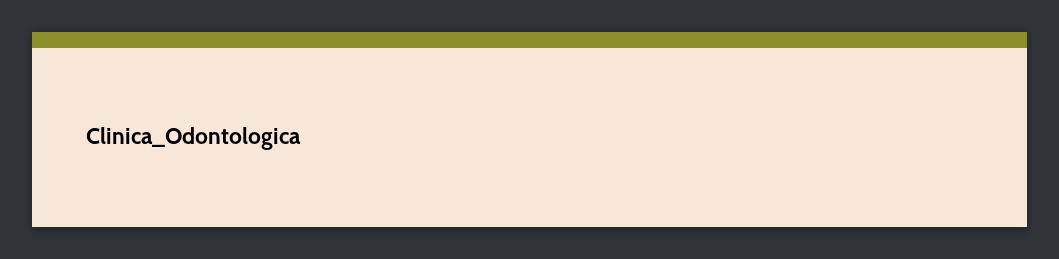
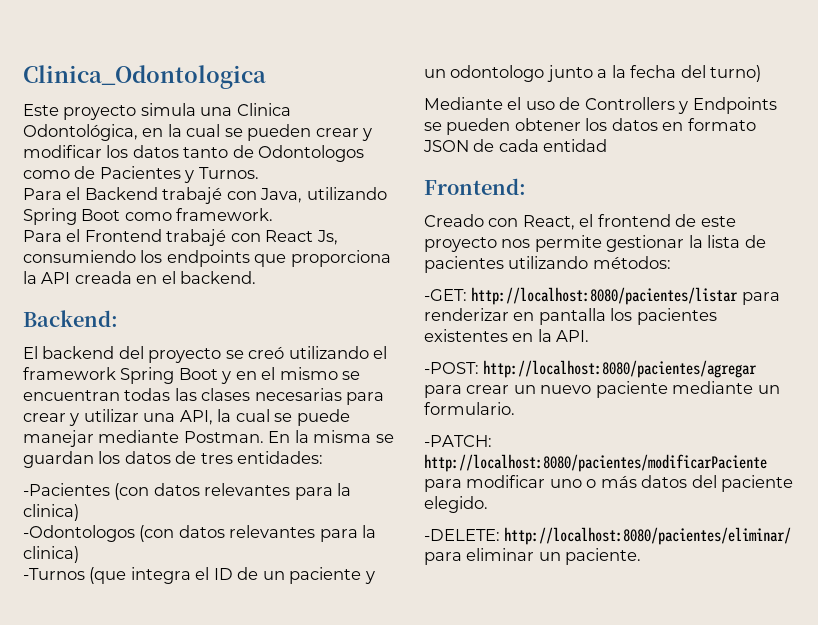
(301, 138) none -> [23,103,291,120] [23,124,373,141] [23,145,365,162] [23,166,259,183] [23,187,387,204] [23,208,274,225] [23,229,338,246] [23,250,391,267] [23,271,257,284] [23,310,118,327] [23,346,388,363] [23,367,361,384] [23,388,385,405] [23,409,350,426] [23,430,394,447] [23,451,324,468] [23,483,352,500] [23,504,79,521] [23,525,377,542] [23,546,79,563] [23,567,375,584] [424,65,762,82] [424,97,777,114] [424,118,756,135] [423,139,608,152] [424,178,526,195] [424,214,736,230] [424,235,766,252] [424,256,671,273] [424,287,780,305] [424,308,717,325] [424,329,590,342] [424,360,758,378] [424,381,780,398] [424,402,515,415] [424,435,492,447] [424,454,767,472] [424,475,794,492] [424,496,488,513] [424,527,792,545] [424,548,642,565] // Este proyecto simula una Clinica Odontológica, en la cual se pueden crear y modificar los datos tanto de Odontologos como de Pacientes y Turnos. // Para el Backend trabajé con Java, utilizando Spring Boot como framework. // Para el Frontend trabajé con React Js, consumiendo los endpoints que proporciona la API creada en el backend. // Backend: // El backend del proyecto se creó utilizando el framework Spring Boot y en el mismo se encuentran todas las clases necesarias para crear y utilizar una API, la cual se puede manejar mediante Postman. En la misma se guardan los datos de tres entidades: // -Pacientes (con datos relevantes para la clinica) // -Odontologos (con datos relevantes para la clinica) // -Turnos (que integra el ID de un paciente y un odontologo junto a la fecha del turno) // Mediante el uso de Controllers y Endpoints se pueden obtener los datos en formato JSON de cada entidad // Frontend: // Creado con React, el frontend de este proyecto nos permite gestionar la lista de pacientes utilizando métodos: // -GET: http://localhost:8080/pacientes/listar para renderizar en pantalla los pacientes existentes en la API. // -POST: http://localhost:8080/pacientes/agregar para crear un nuevo paciente mediante un formulario. // -PATCH: http://localhost:8080/pacientes/modificarPaciente para modificar uno o más datos del paciente elegido. // -DELETE: http://localhost:8080/pacientes/eliminar/ para eliminar un paciente.

